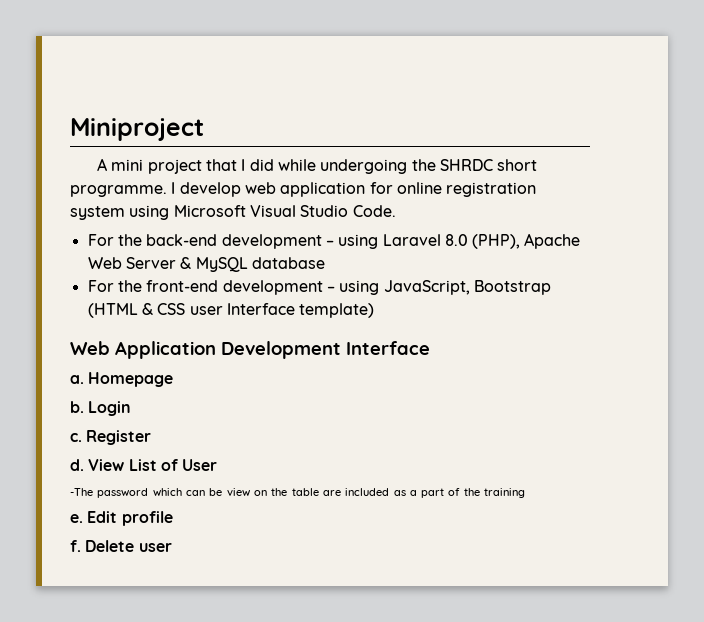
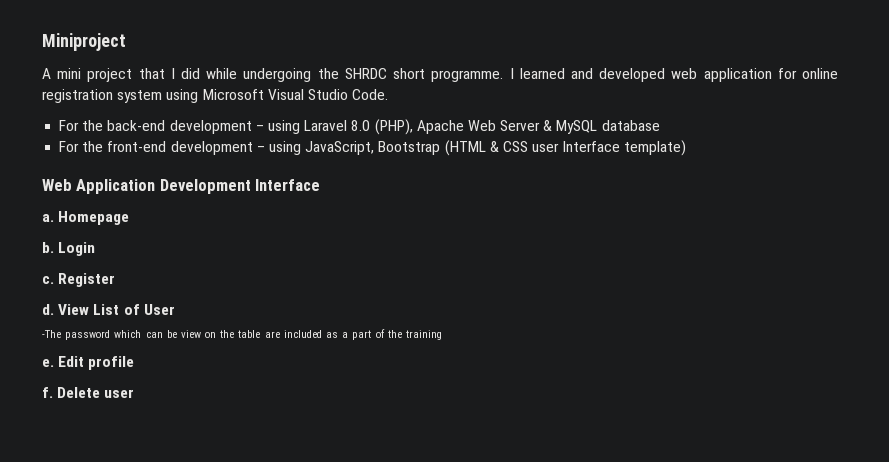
[179,182,241,197] develop -> [519,68,666,82] learned and developed

